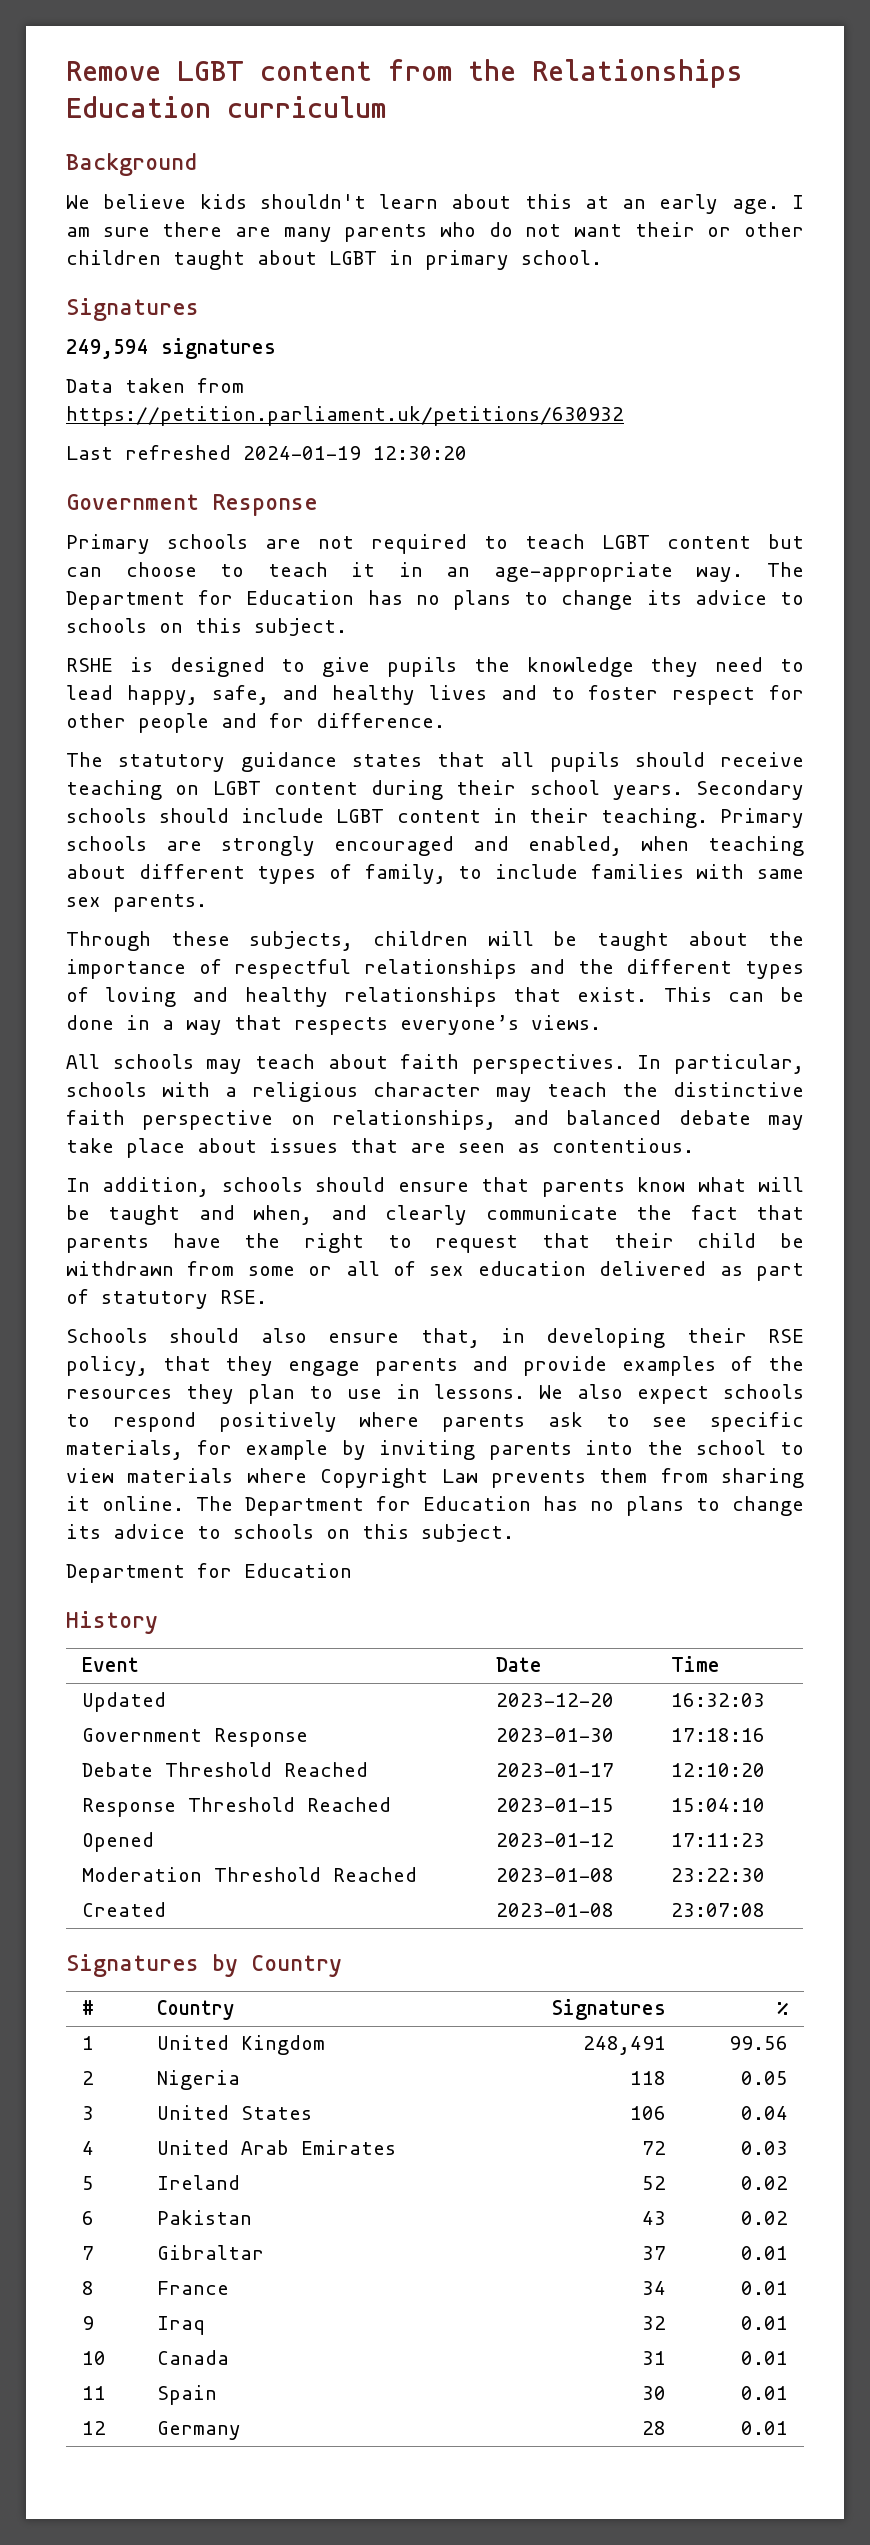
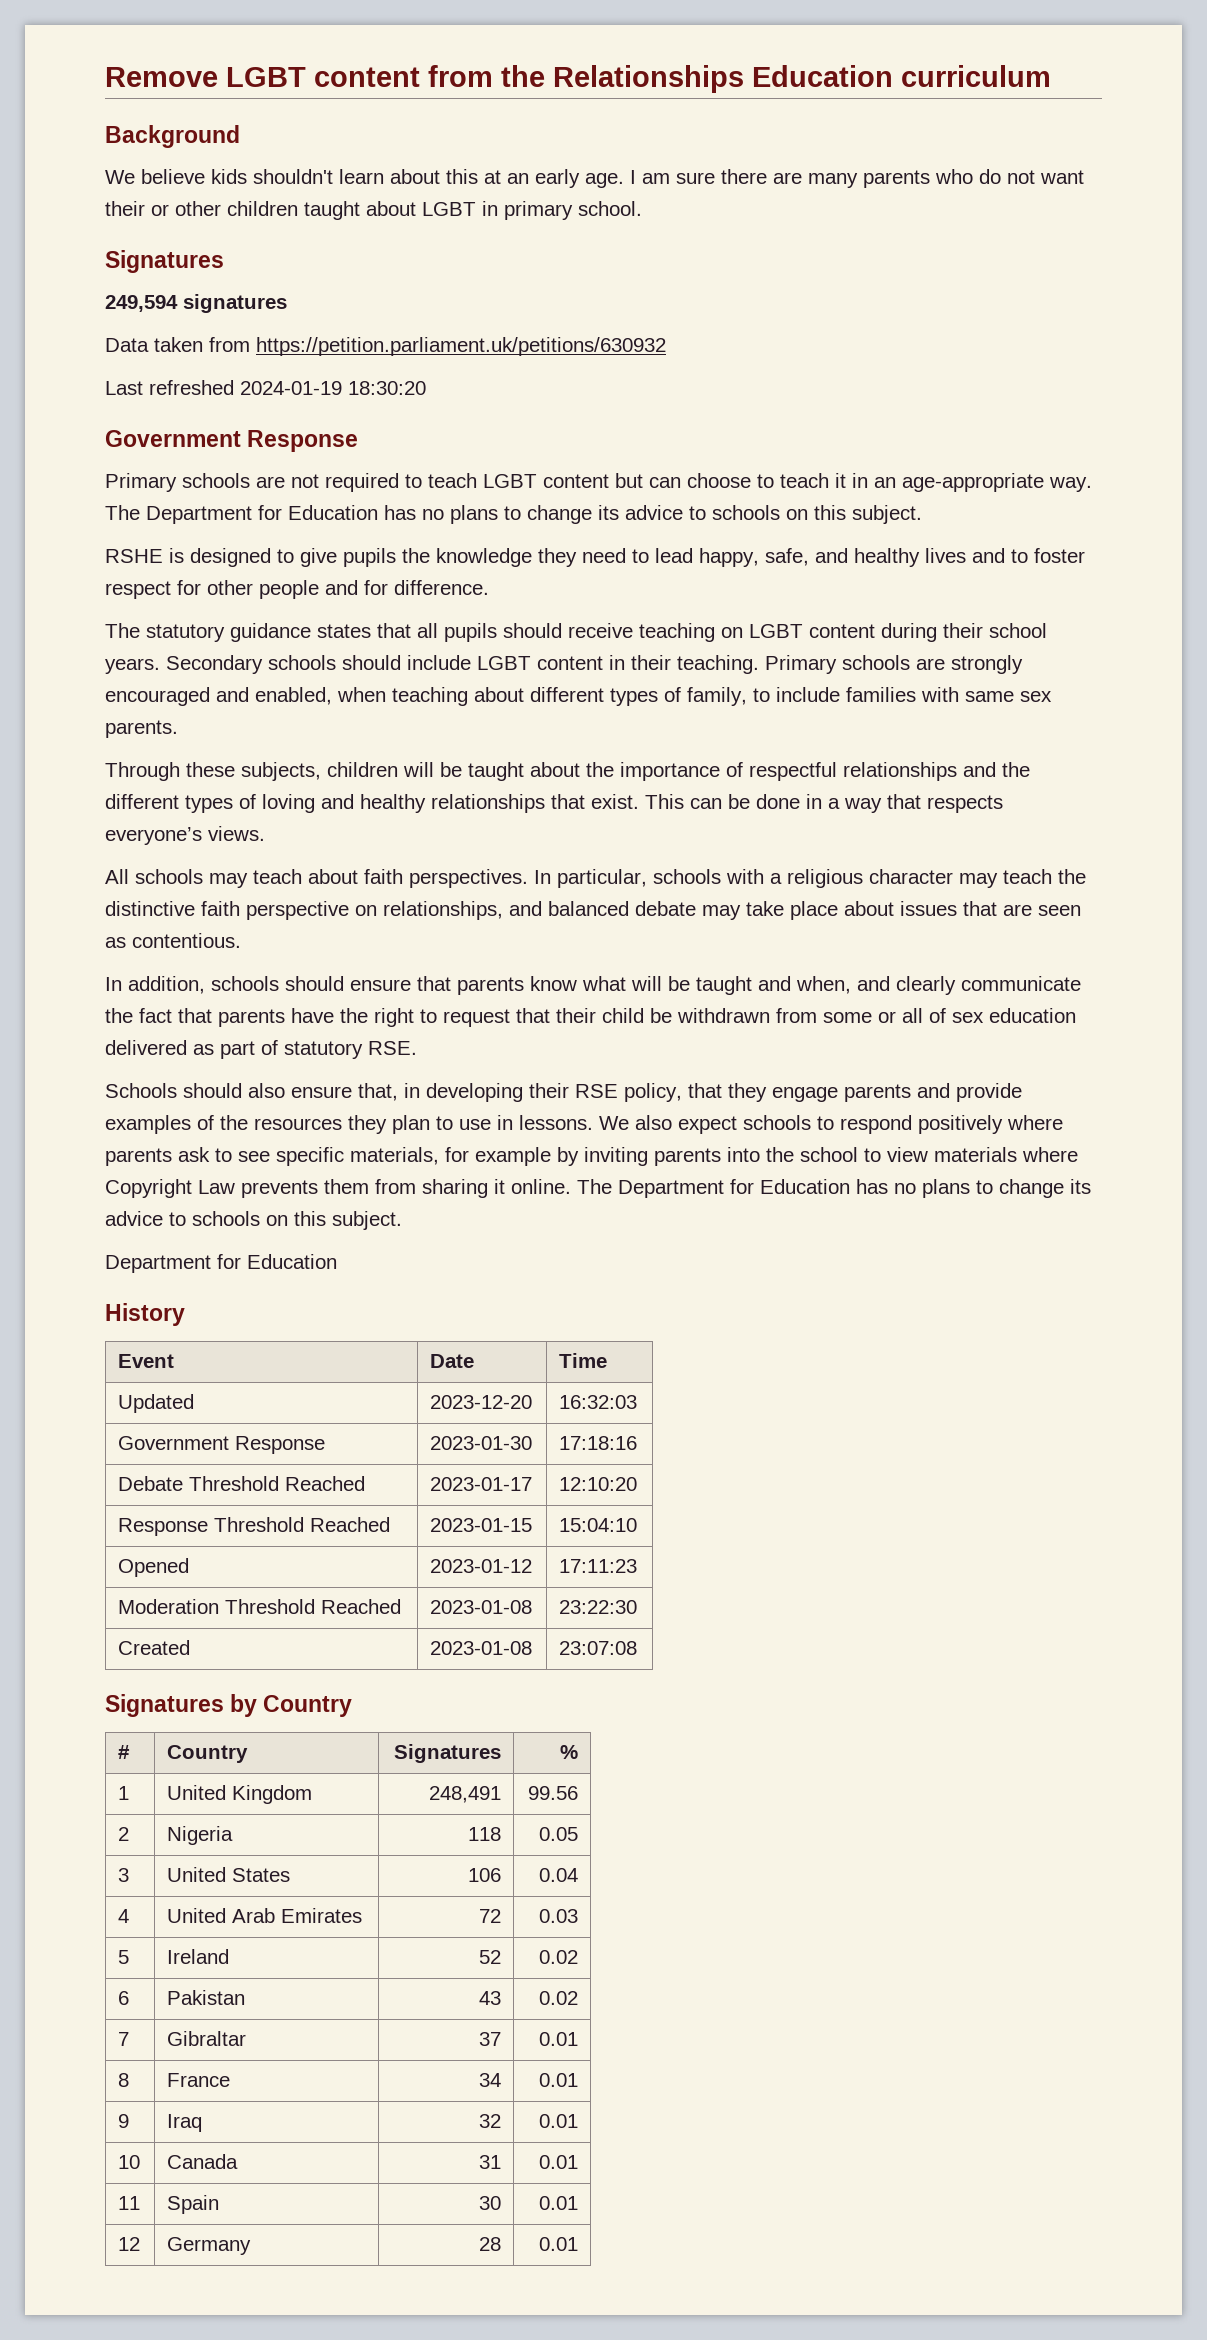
[373,446,467,460] 12:30:20 -> [348,381,426,395] 18:30:20

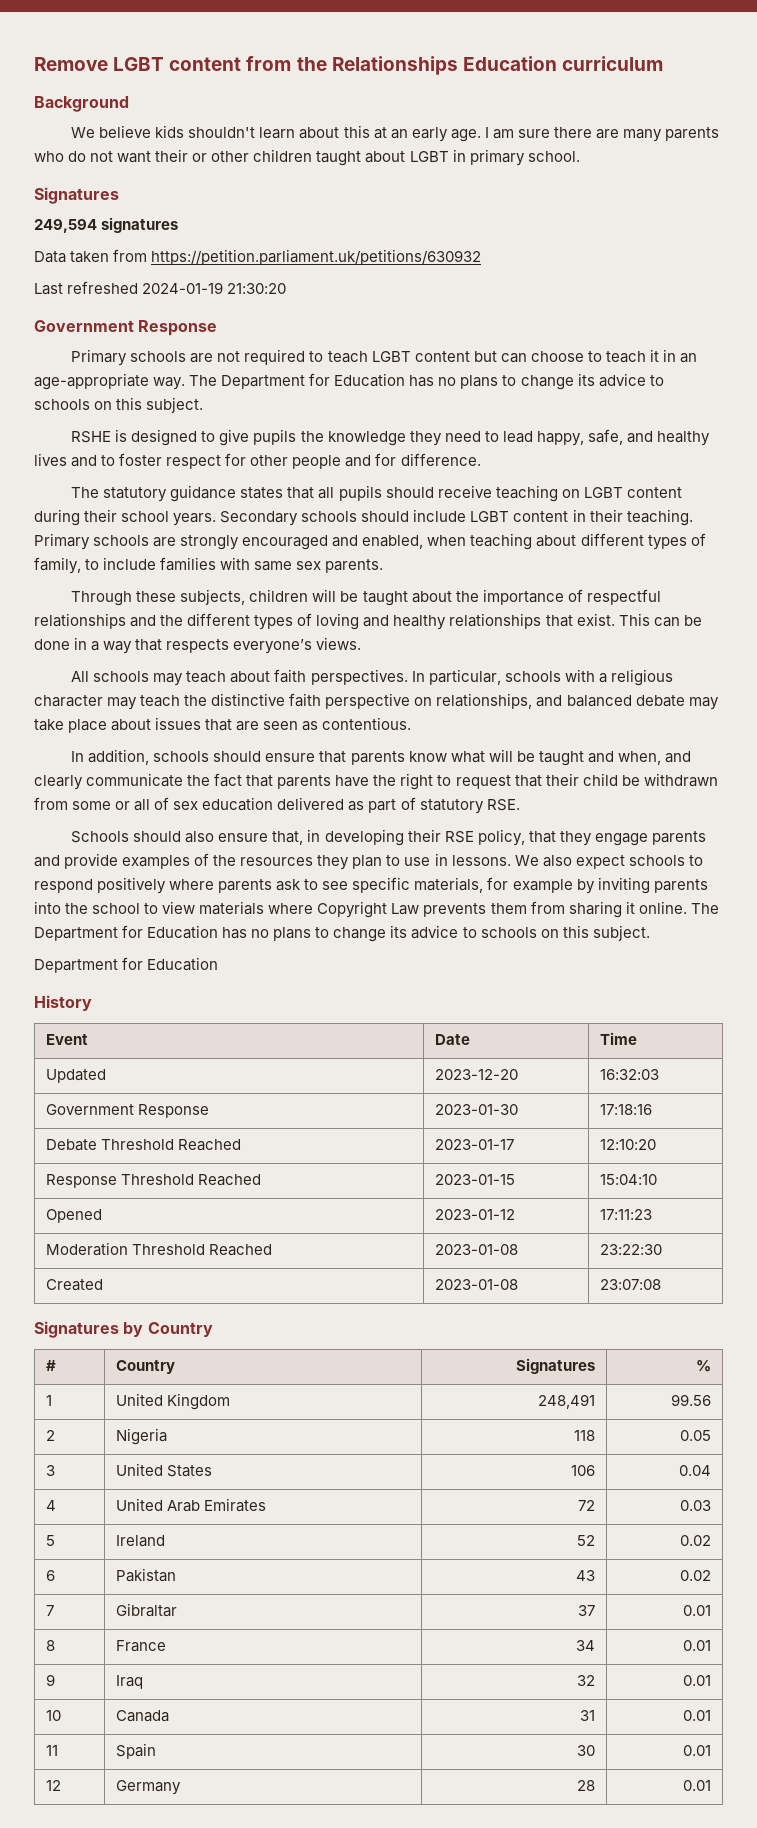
[348,381,426,395] 18:30:20 -> [227,283,287,294] 21:30:20

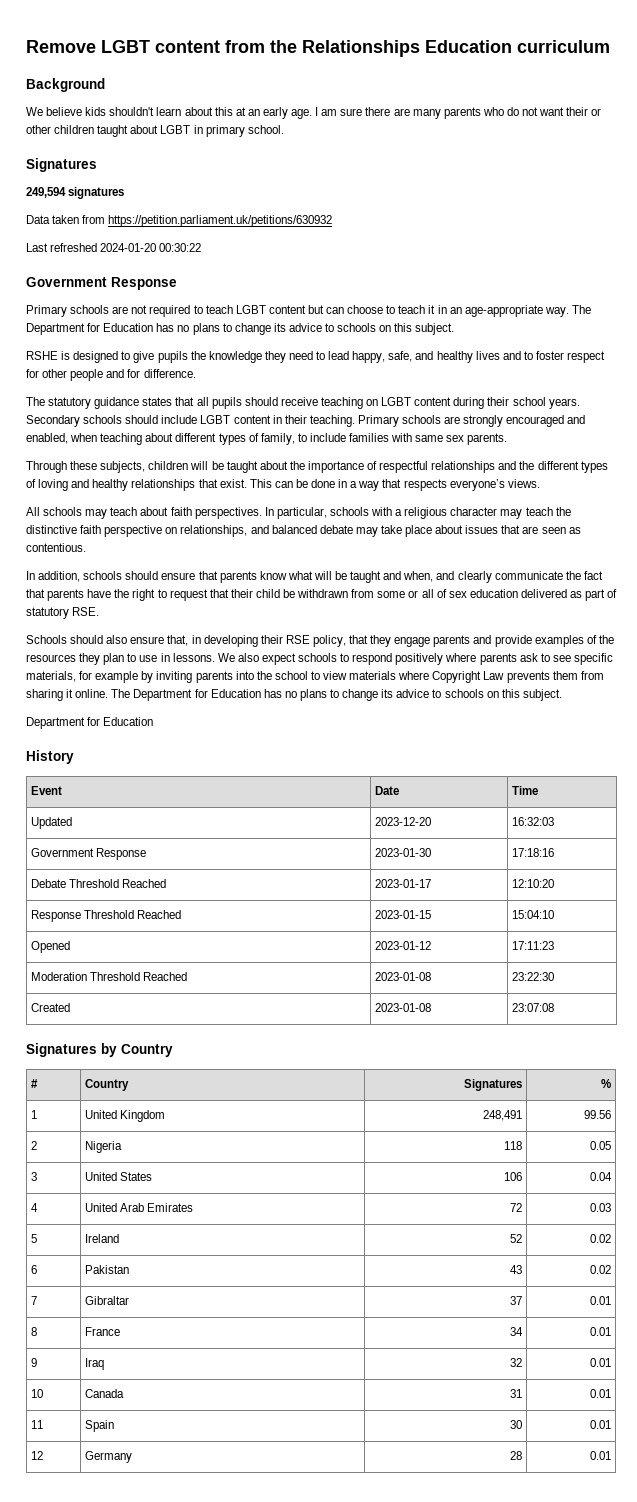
[142,282,287,294] 2024-01-19 21:30:20 -> [100,243,202,252] 2024-01-20 00:30:22

